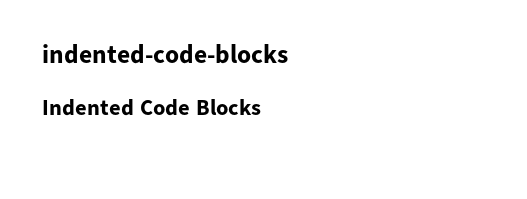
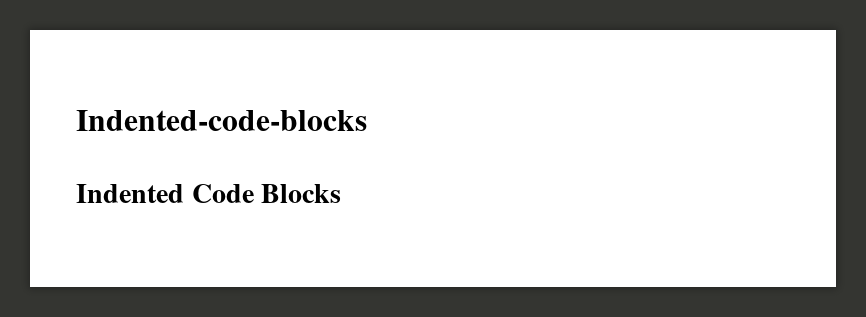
[42,44,288,64] indented-code-blocks -> [76,110,367,131] Indented-code-blocks

